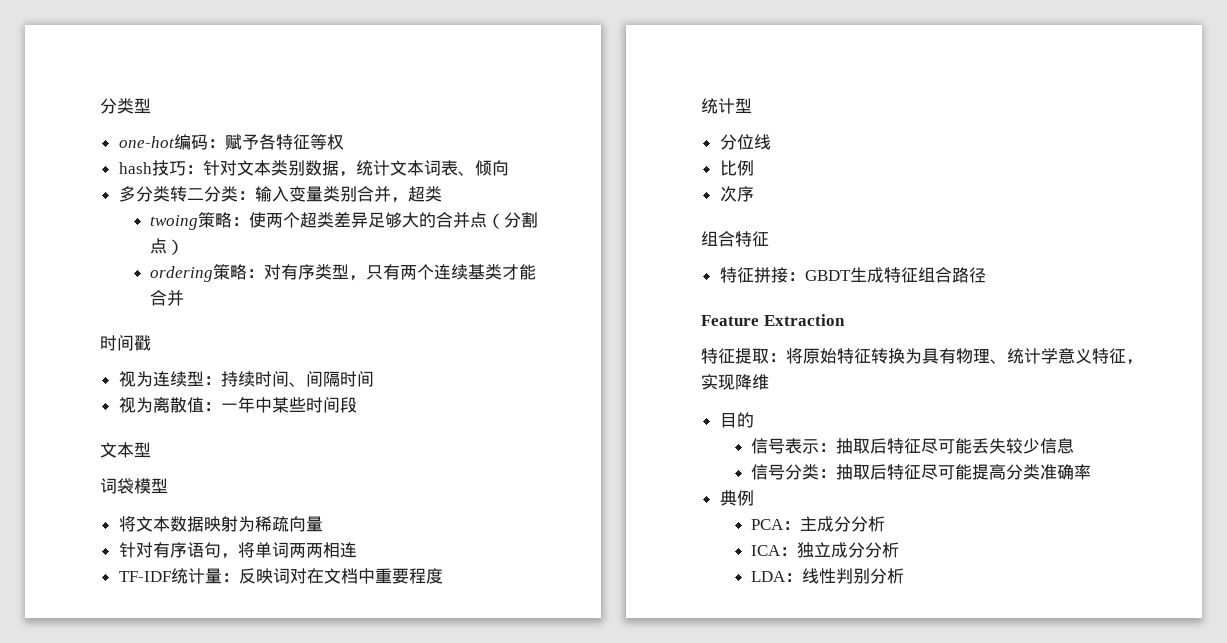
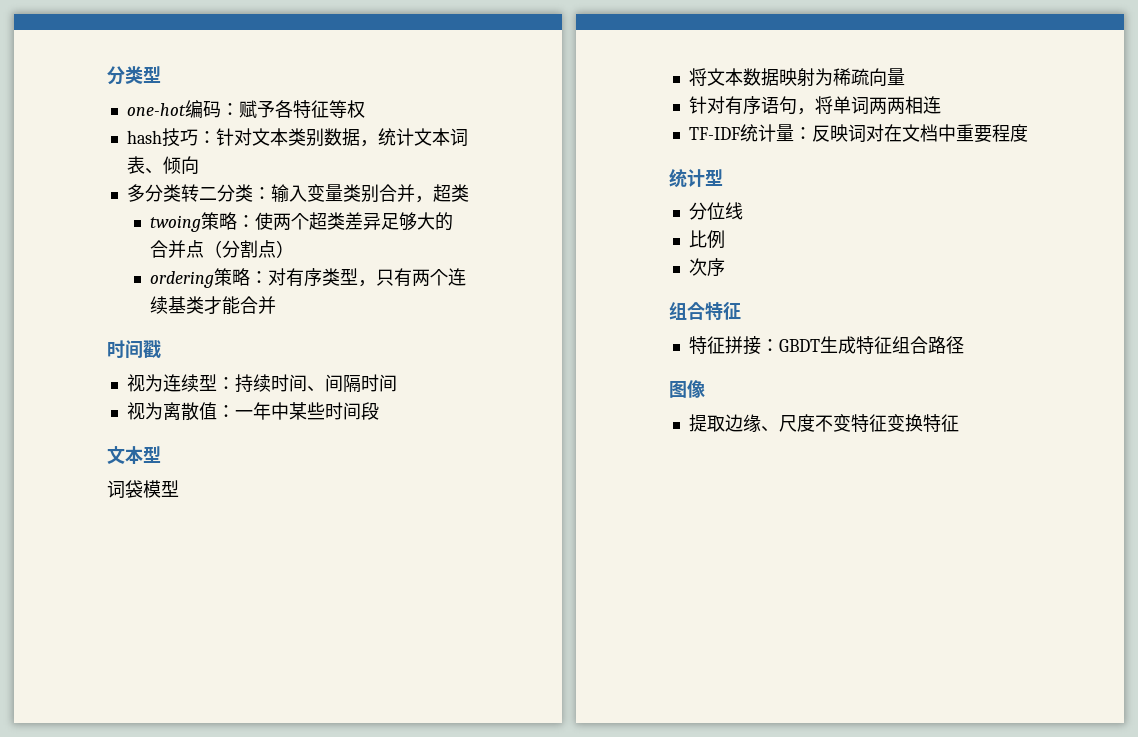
[701,314,845,326] [701,348,1143,365] [701,374,769,390] [719,412,754,428] [750,438,1074,454] [750,464,1091,480] [719,490,754,506] [750,516,885,532] [750,542,899,558] [750,568,904,584] Feature Extraction // 特征提取：将原始特征转换为具有物理、统计学意义特征，实现降维 // 目的 // 信号表示：抽取后特征尽可能丢失较少信息 // 信号分类：抽取后特征尽可能提高分类准确率 // 典例 // PCA：主成分分析 // ICA：独立成分分析 // LDA：线性判别分析 -> [669,380,705,398] [688,414,959,432] 图像 // 提取边缘、尺度不变特征变换特征

